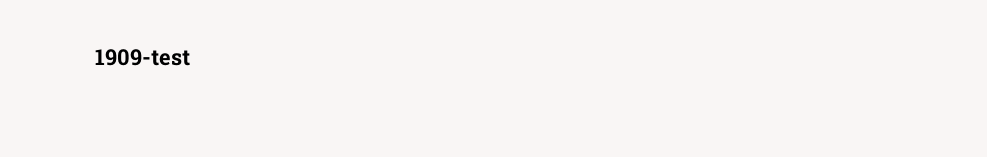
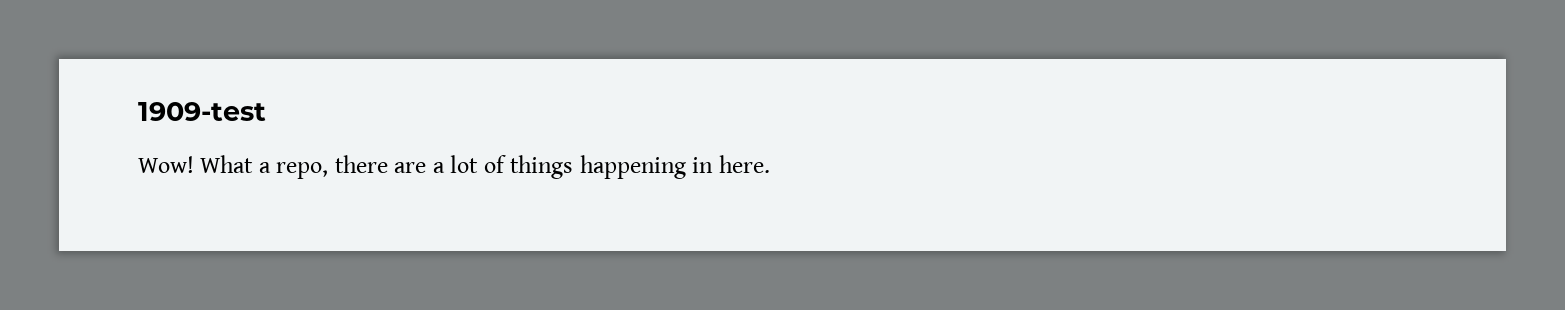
(190, 57) none -> [138,155,770,179] // Wow! What a repo, there are a lot of things happening in here.

